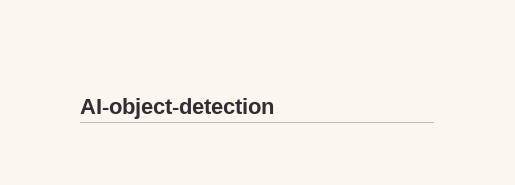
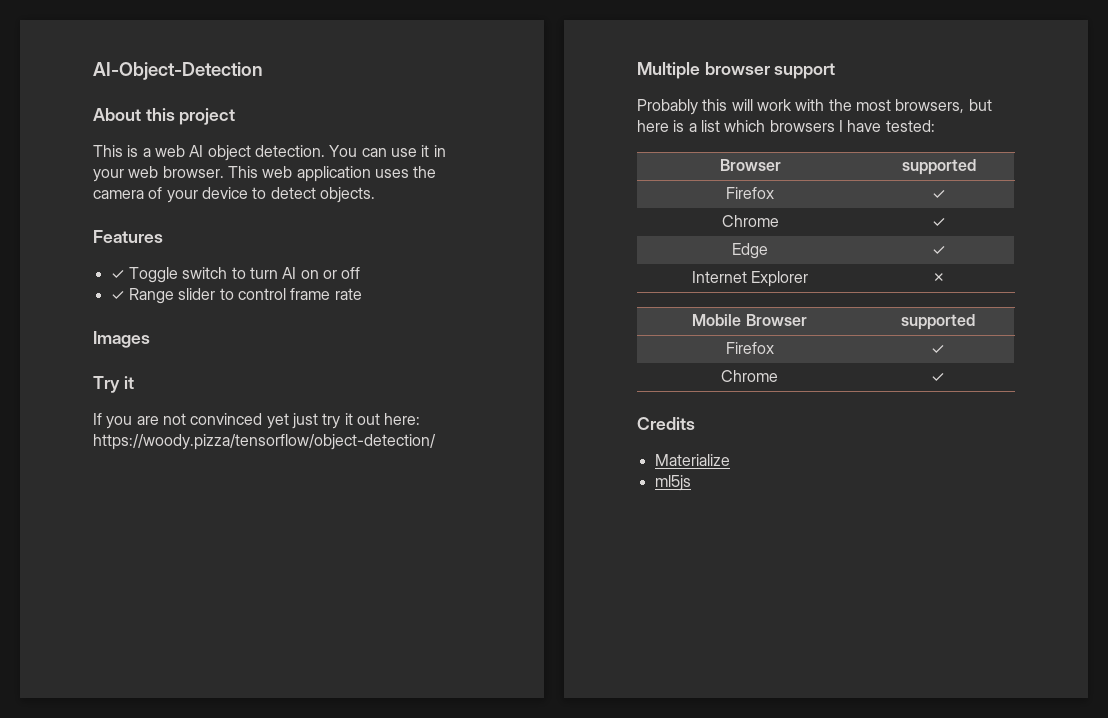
[80,98,274,119] AI-object-detection -> [93,62,263,80] [93,108,236,125] [93,145,446,161] [93,166,437,182] [93,187,375,203] [93,230,163,243] [110,267,361,283] [110,288,362,304] [93,331,150,348] [93,376,134,393] [93,413,421,429] [93,434,436,450] [637,62,836,79] [637,99,992,115] [637,120,935,132] [719,159,781,171] [901,159,976,175] [726,187,774,199] [931,190,946,199] [721,215,779,227] [931,218,946,227] [732,243,768,259] [931,246,946,255] [691,271,809,287] [931,273,946,283] [692,314,807,326] [901,314,975,330] [725,342,774,354] [931,345,945,354] [721,370,778,382] [931,373,945,382] [637,417,695,430] [654,454,730,466] [654,475,691,491] AI-Object-Detection // About this project // This is a web AI object detection. You can use it in your web browser. This web application uses the camera of your device to detect objects. // Features // ✓ Toggle switch to turn AI on or off // ✓ Range slider to control frame rate // Images // Try it // If you are not convinced yet just try it out here: https://woody.pizza/tensorflow/object-detection/ // Multiple browser support // Probably this will work with the most browsers, but here is a list which browsers I have tested: // Browser | supported // Firefox | ✓ // Chrome | ✓ // Edge | ✓ // Internet Explorer | ✗ // Mobile Browser | supported // Firefox | ✓ // Chrome | ✓ // Credits // Materialize // ml5js

